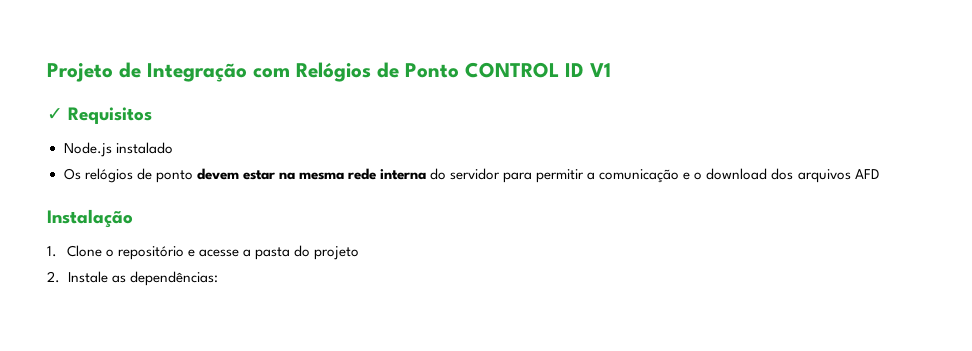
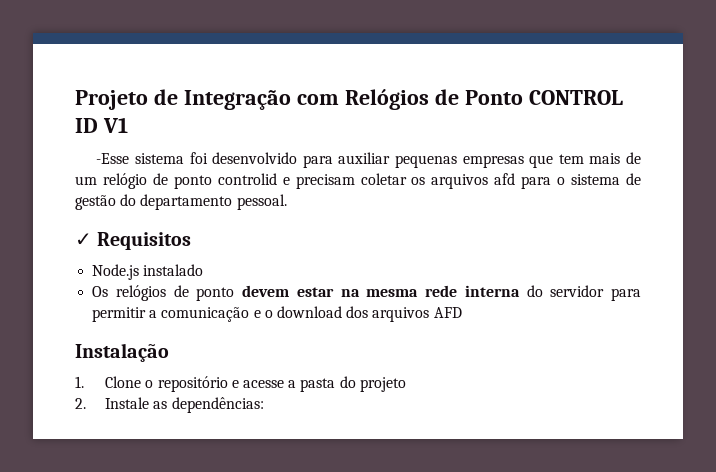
(611, 70) none -> [96,152,641,168] [75,173,642,189] [75,194,287,210] // -Esse sistema foi desenvolvido para auxiliar pequenas empresas que tem mais de um relógio de ponto controlid e precisam coletar os arquivos afd para o sistema de gestão do departamento pessoal.

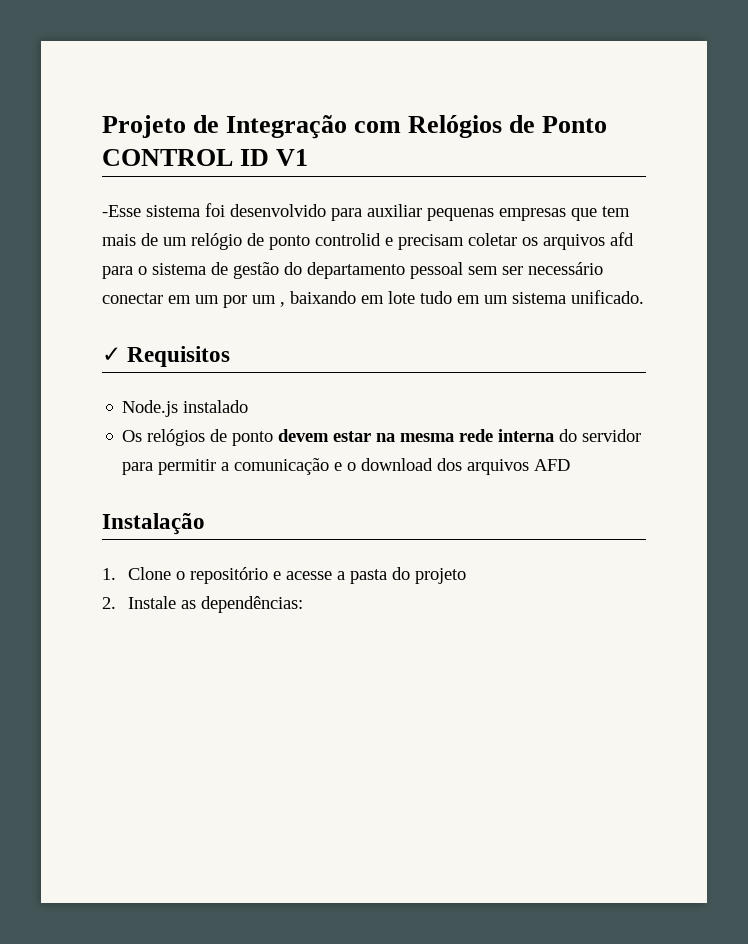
[236,194,287,210] pessoal. -> [410,262,603,279] [102,290,644,308] pessoal sem ser necessário conectar em um por um , baixando em lote tudo em um sistema unificado.

